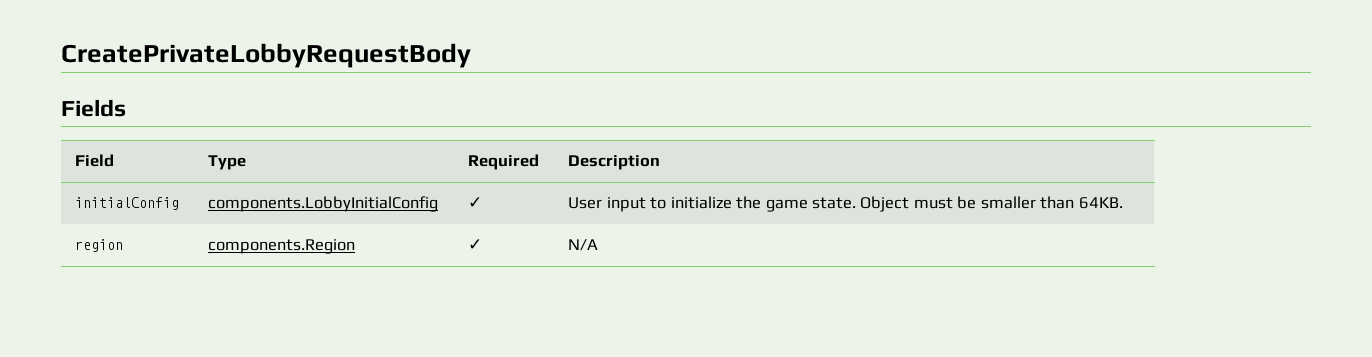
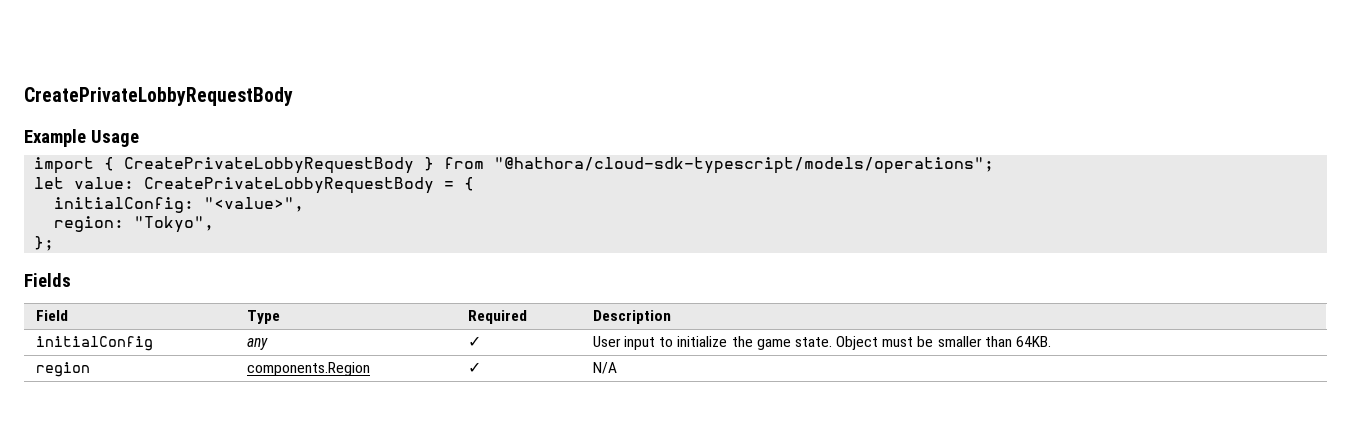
[61,43,471,68] CreatePrivateLobbyRequestBody -> [24,87,293,106] [24,129,139,147] [34,157,995,174] [34,177,475,194] [54,197,305,213] [54,216,215,233] [34,236,55,251] CreatePrivateLobbyRequestBody // Example Usage // import { CreatePrivateLobbyRequestBody } from "@hathora/cloud-sdk-typescript/models/operations"; // let value: CreatePrivateLobbyRequestBody = { // initialConfig: "<value>", // region: "Tokyo", // };
[208,196,439,212] components.LobbyInitialConfig -> [246,338,268,350] any

